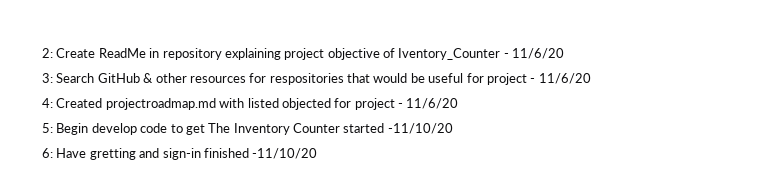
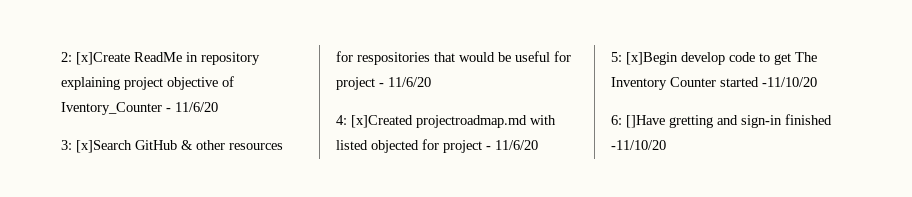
[56,48,96,58] Create -> [76,52,130,65] [x]Create
[56,73,95,83] Search -> [76,140,132,153] [x]Search
[56,98,103,108] Created -> [351,115,413,128] [x]Created
[56,123,89,135] Begin -> [626,52,678,65] [x]Begin
[56,148,87,158] Have -> [626,115,665,128] []Have

